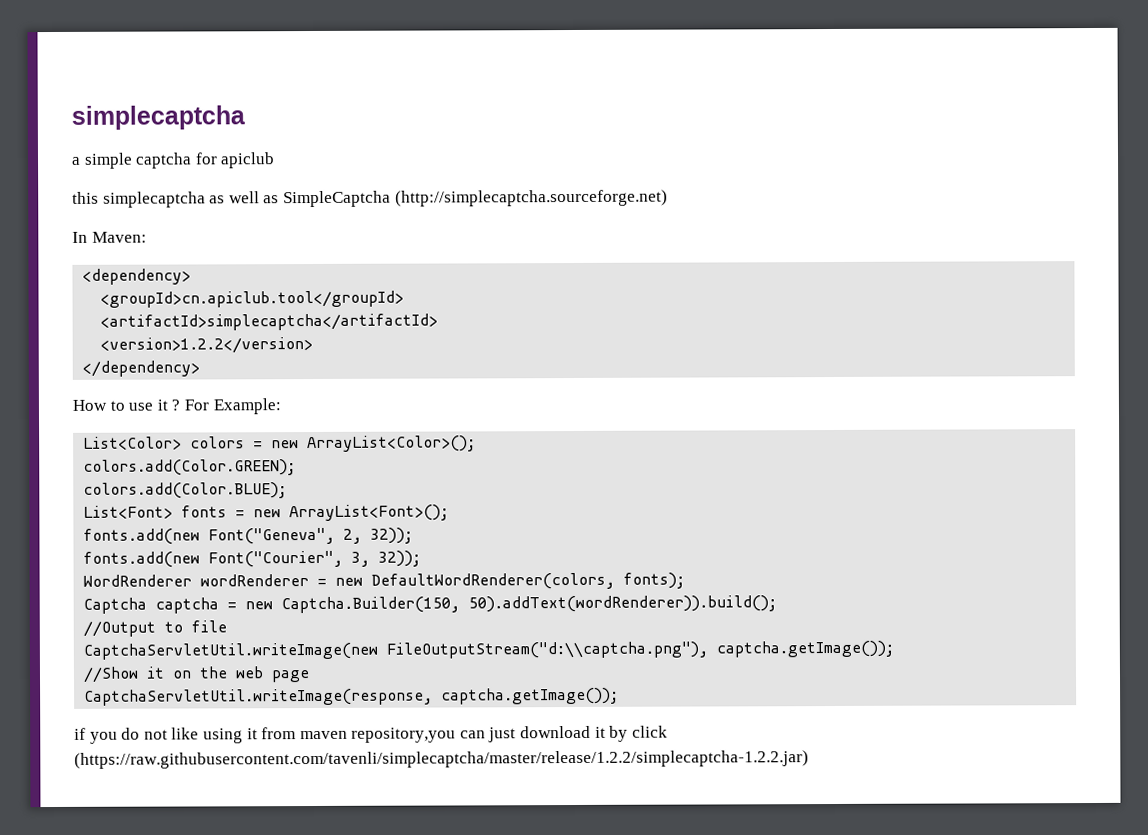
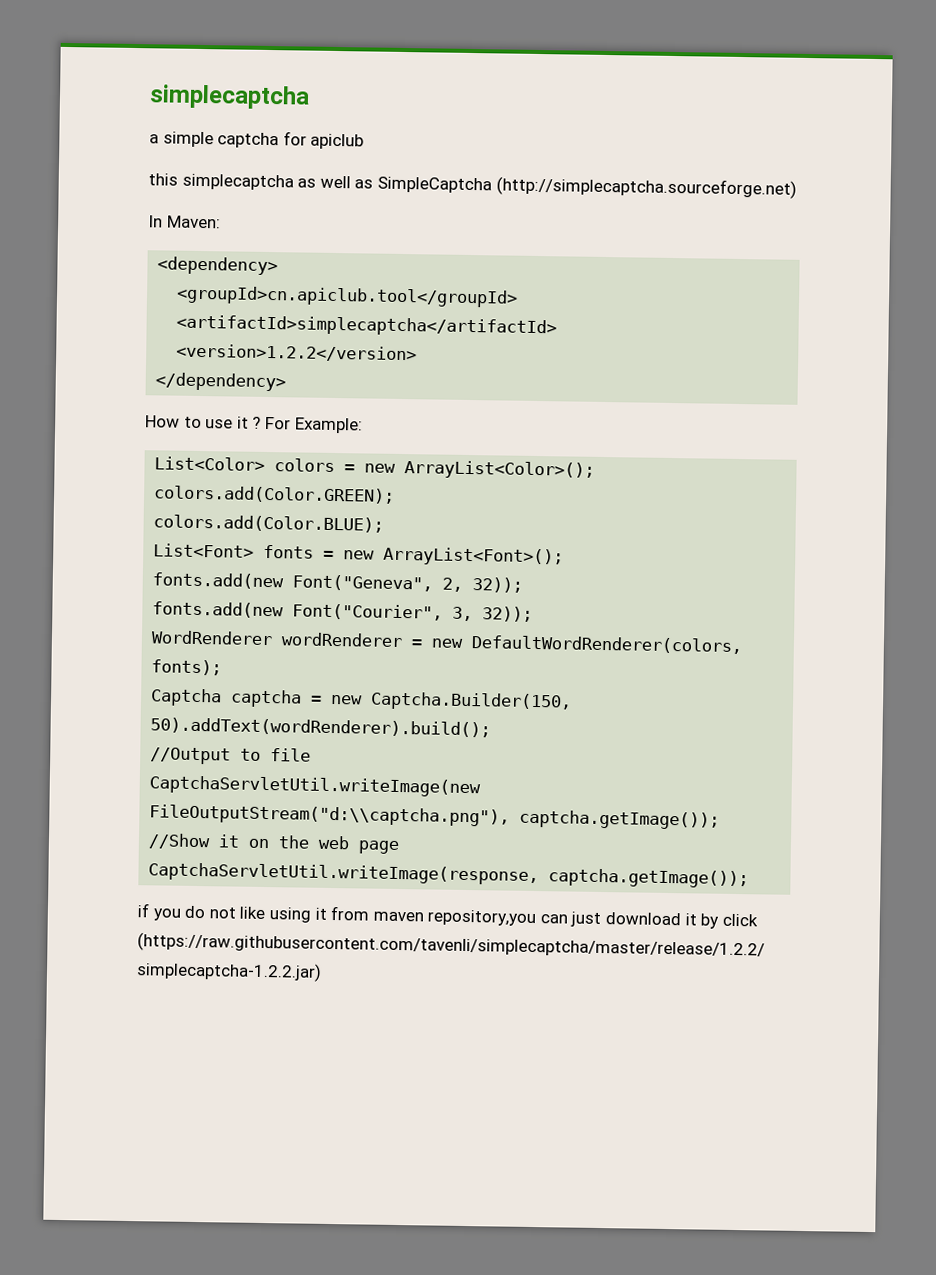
[468,595,778,613] 50).addText(wordRenderer)).build(); -> [150,717,492,738] 50).addText(wordRenderer).build();

